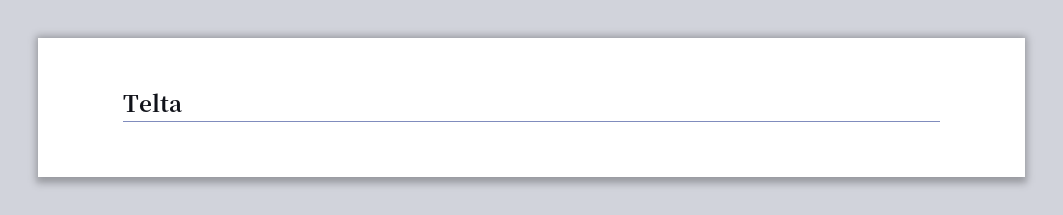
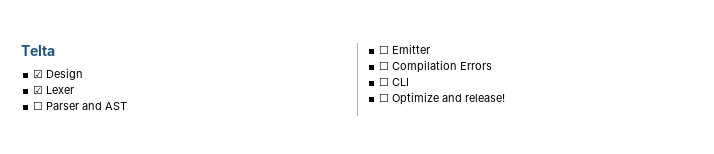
(183, 102) none -> [33,68,84,80] [33,85,75,94] [33,101,128,110] [379,44,431,54] [379,60,493,73] [379,77,410,86] [379,92,506,105] // ☑ Design // ☑ Lexer // ☐ Parser and AST // ☐ Emitter // ☐ Compilation Errors // ☐ CLI // ☐ Optimize and release!

